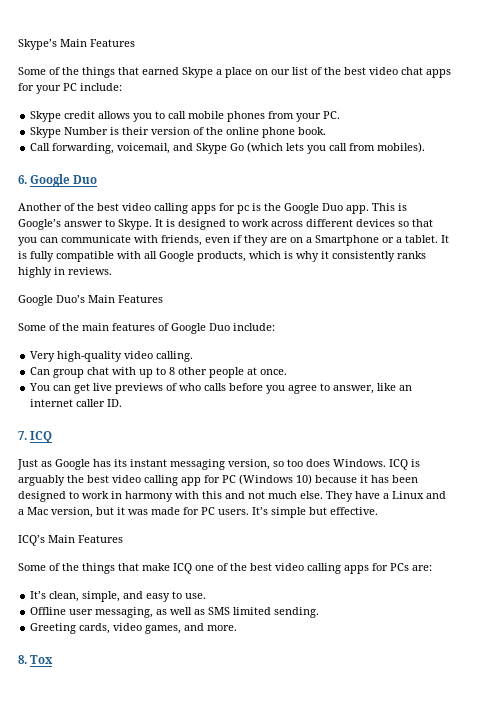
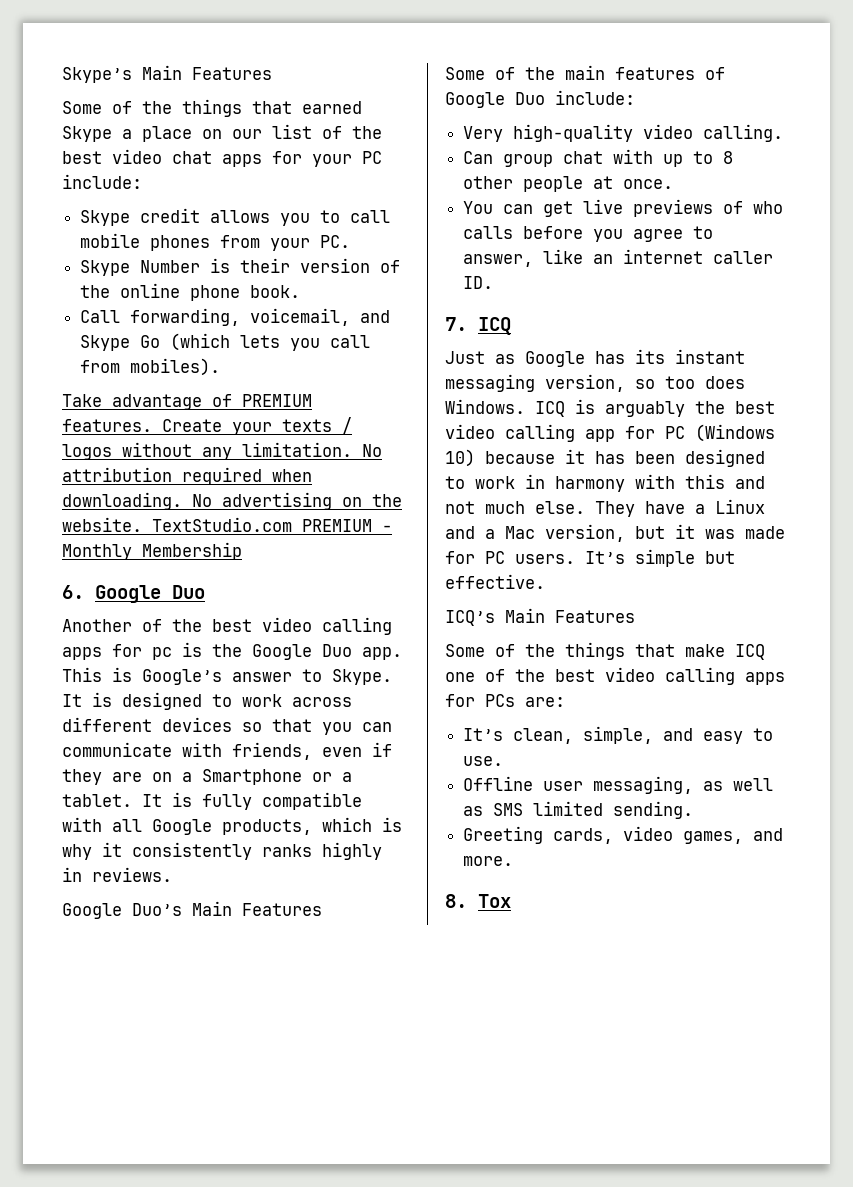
(426, 147) none -> [62,394,312,410] [62,417,352,435] [62,442,382,460] [62,467,312,485] [62,492,402,510] [62,517,392,532] [62,542,242,560] // Take advantage of PREMIUM features. Create your texts / logos without any limitation. No attribution required when downloading. No advertising on the website. TextStudio.com PREMIUM - Monthly Membership

